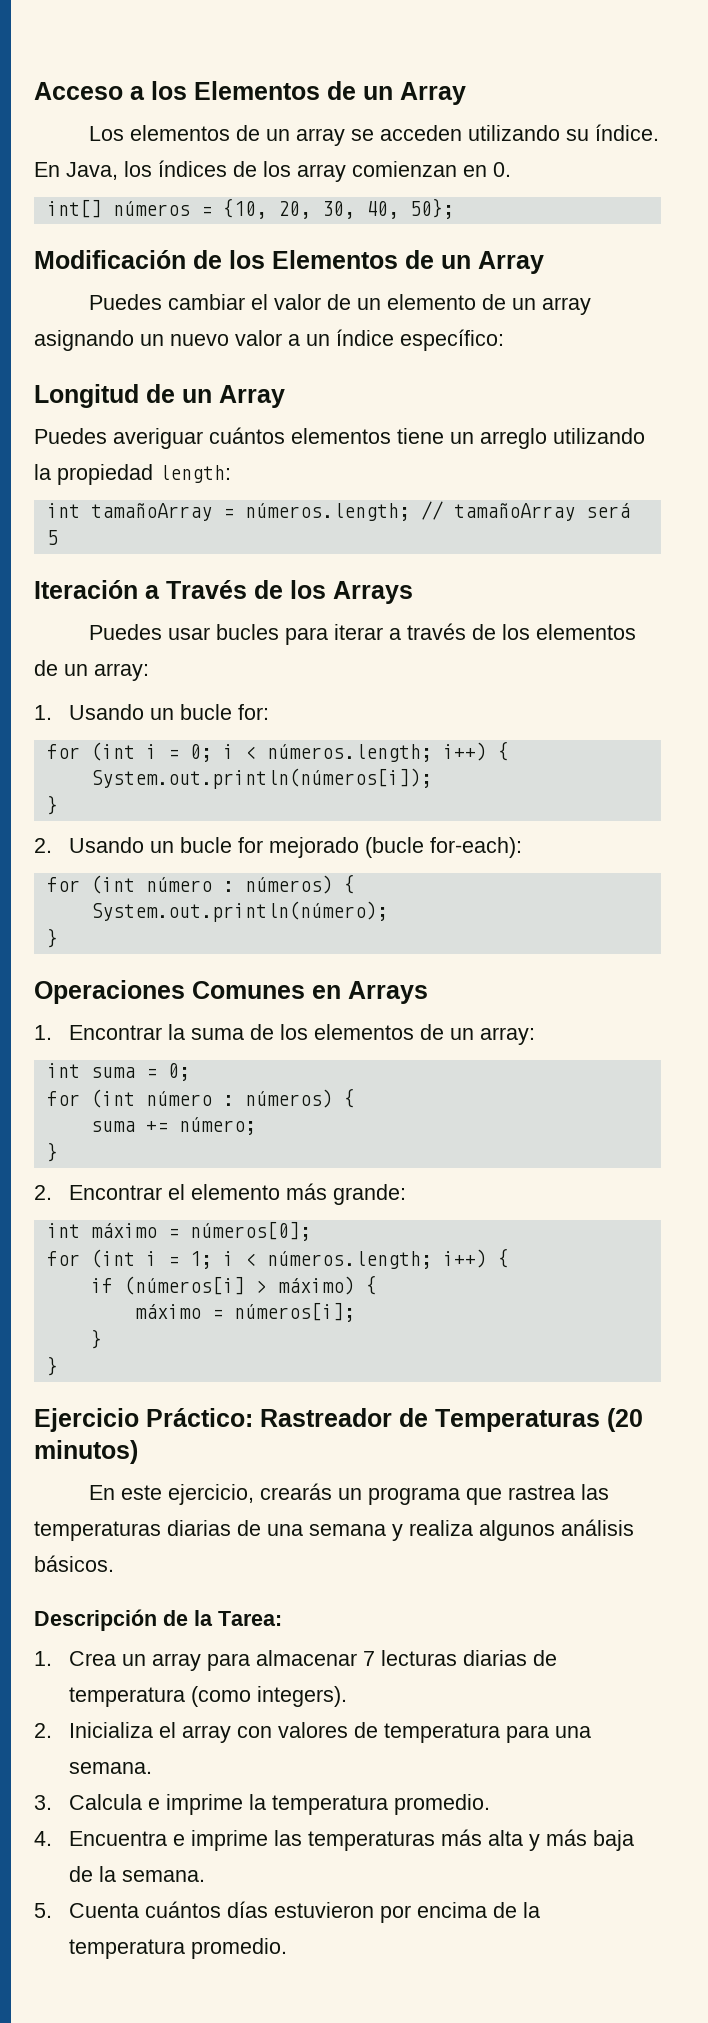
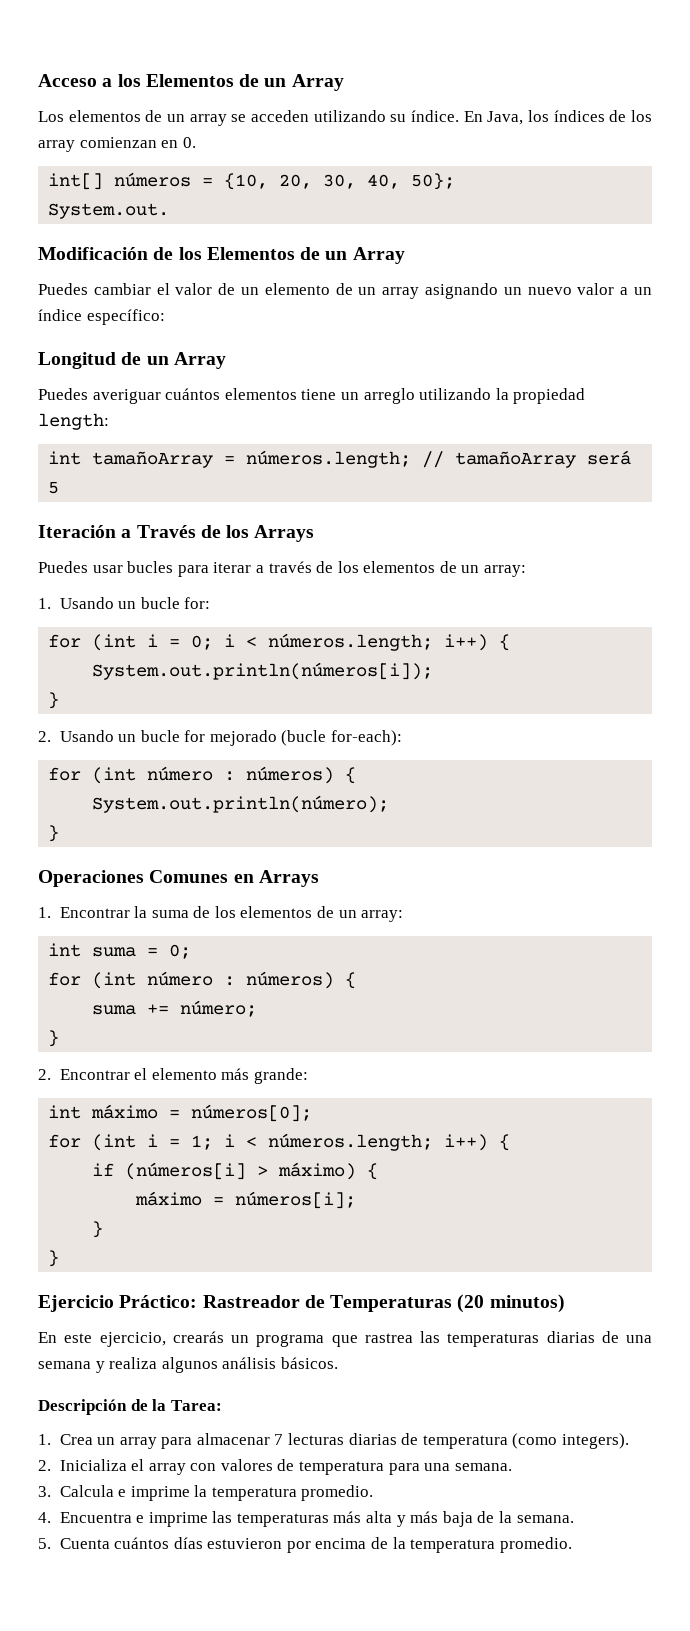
(454, 208) none -> [48,203,170,219] // System.out.

